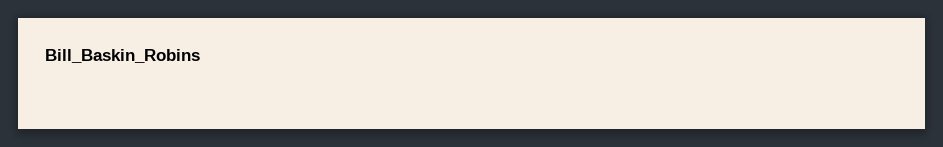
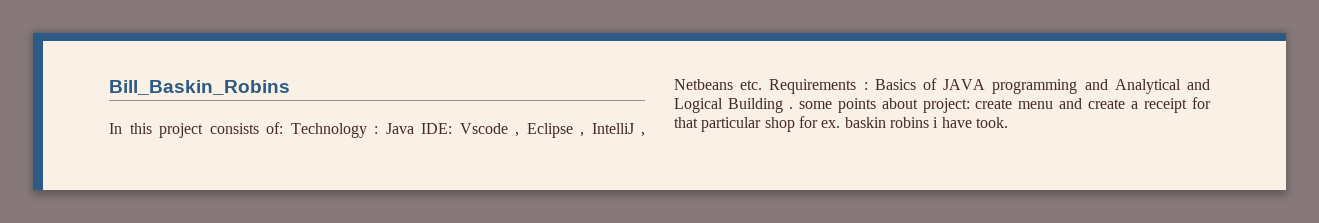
(200, 56) none -> [109,122,645,138] [674,78,1210,94] [674,97,1211,113] [674,116,1008,132] // In this project consists of: Technology : Java IDE: Vscode , Eclipse , IntelliJ , Netbeans etc. Requirements : Basics of JAVA programming and Analytical and Logical Building . some points about project: create menu and create a receipt for that particular shop for ex. baskin robins i have took.

